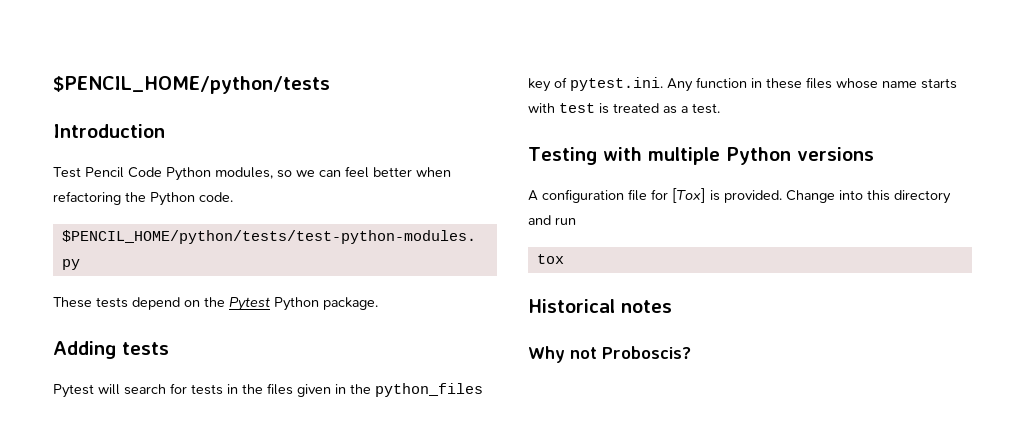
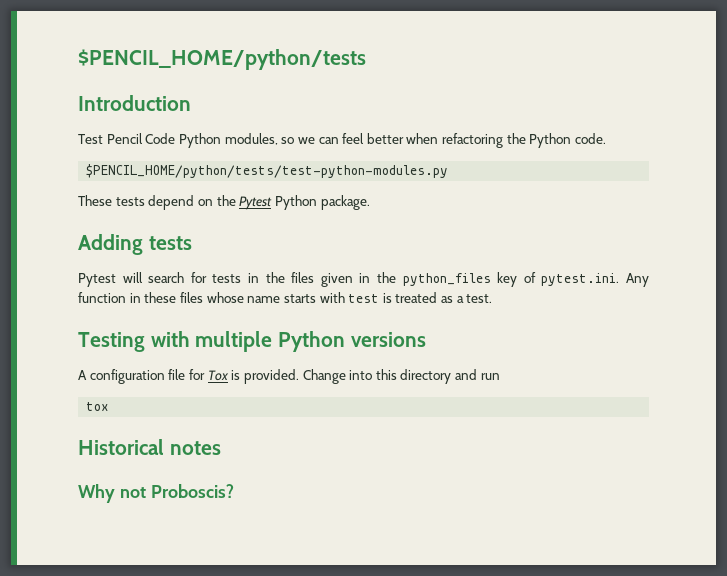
[672,188,706,203] [Tox] -> [207,370,229,381] Tox

